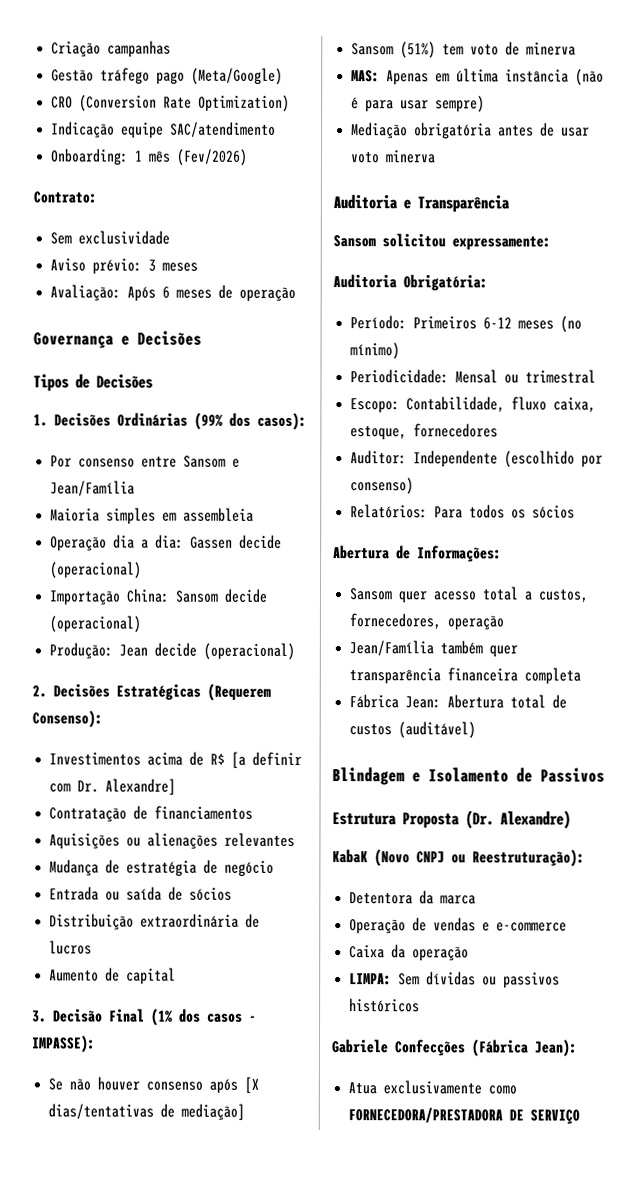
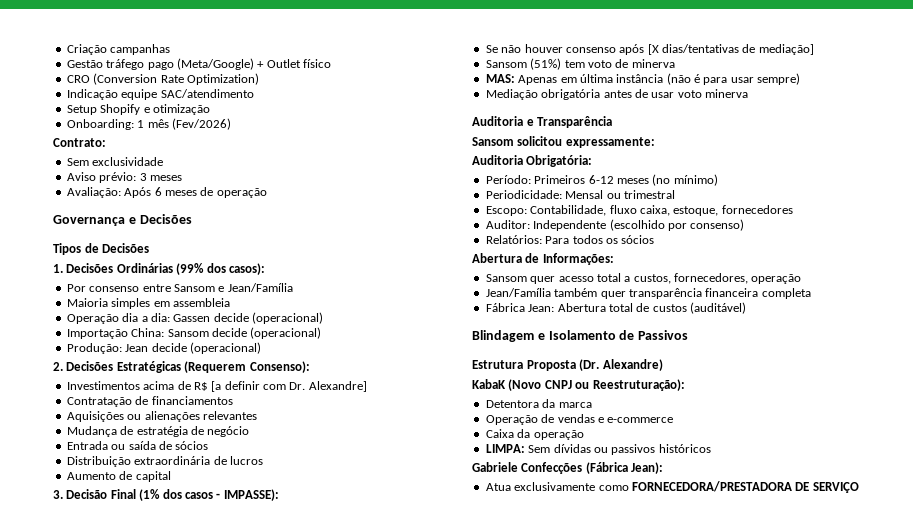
(284, 76) none -> [257,59,331,68] + Outlet físico
(277, 129) none -> [66,104,210,115] // Setup Shopify e otimização

